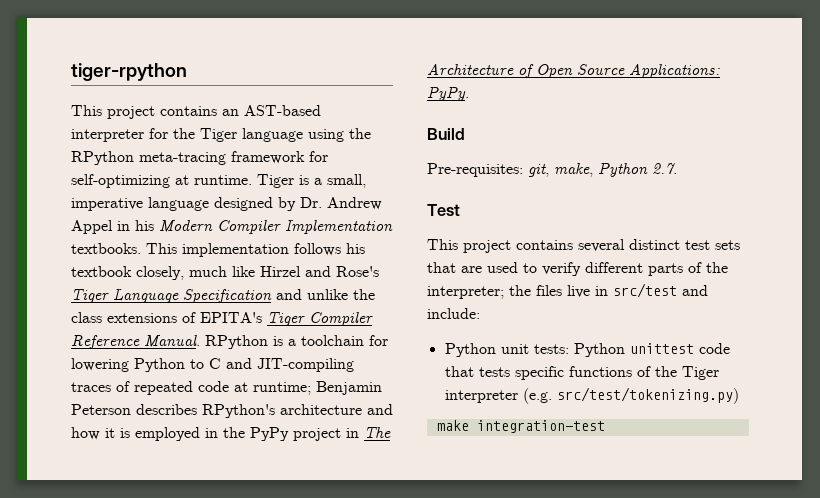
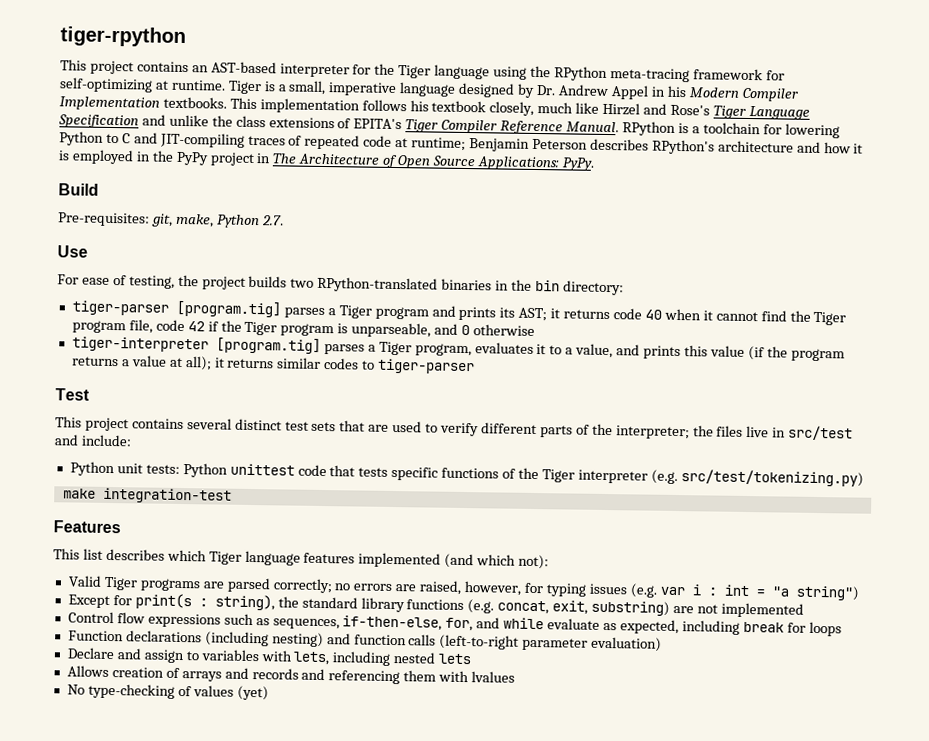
(677, 168) none -> [57,245,88,258] [57,274,624,296] [71,300,847,326] [71,319,535,338] [71,336,845,362] [71,355,476,375] // Use // For ease of testing, the project builds two RPython-translated binaries in the bin directory: // tiger-parser [program.tig] parses a Tiger program and prints its AST; it returns code 40 when it cannot find the Tiger program file, code 42 if the Tiger program is unparseable, and 0 otherwise // tiger-interpreter [program.tig] parses a Tiger program, evaluates it to a value, and prints this value (if the program returns a value at all); it returns similar codes to tiger-parser
(605, 426) none -> [53,520,121,534] [53,548,550,570] [67,575,859,601] [67,593,804,618] [67,611,842,637] [67,630,663,652] [66,647,472,666] [66,665,516,685] [66,683,269,701] // Features // This list describes which Tiger language features implemented (and which not): // Valid Tiger programs are parsed correctly; no errors are raised, however, for typing issues (e.g. var i : int = "a string") // Except for print(s : string), the standard library functions (e.g. concat, exit, substring) are not implemented // Control flow expressions such as sequences, if-then-else, for, and while evaluate as expected, including break for loops // Function declarations (including nesting) and function calls (left-to-right parameter evaluation) // Declare and assign to variables with lets, including nested lets // Allows creation of arrays and records and referencing them with lvalues // No type-checking of values (yet)

